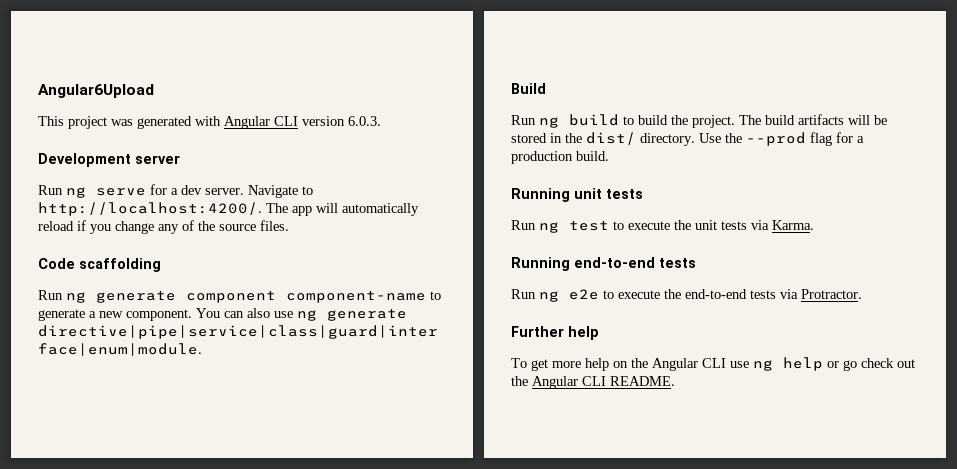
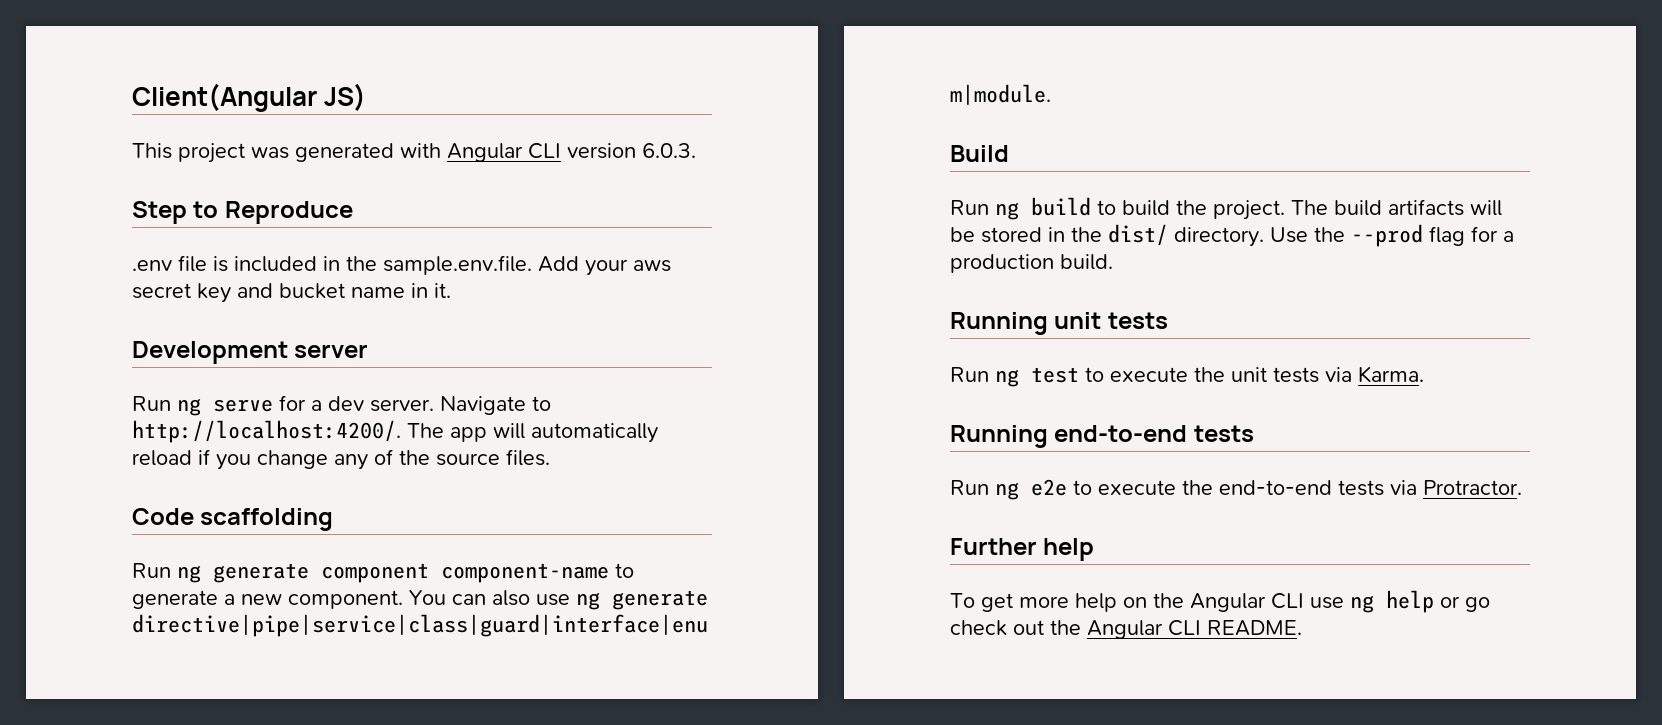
[38,84,154,98] Angular6Upload -> [132,83,367,112] Client(Angular JS)
(381, 121) none -> [132,201,353,224] [132,255,671,276] [132,283,451,303] // Step to Reproduce // .env file is included in the sample.env.file. Add your aws secret key and bucket name in it.

